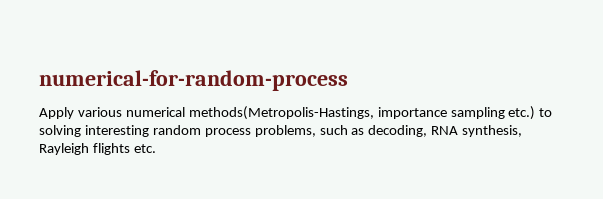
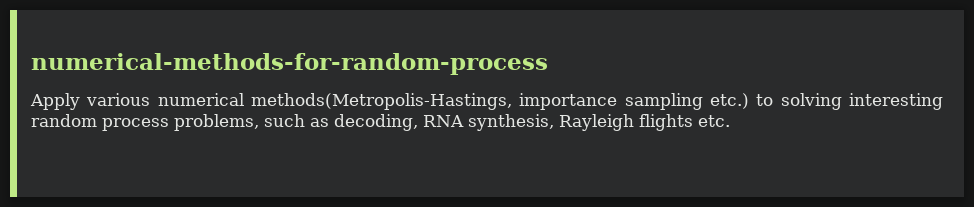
[39,70,348,91] numerical-for-random-process -> [31,53,548,75] numerical-methods-for-random-process

